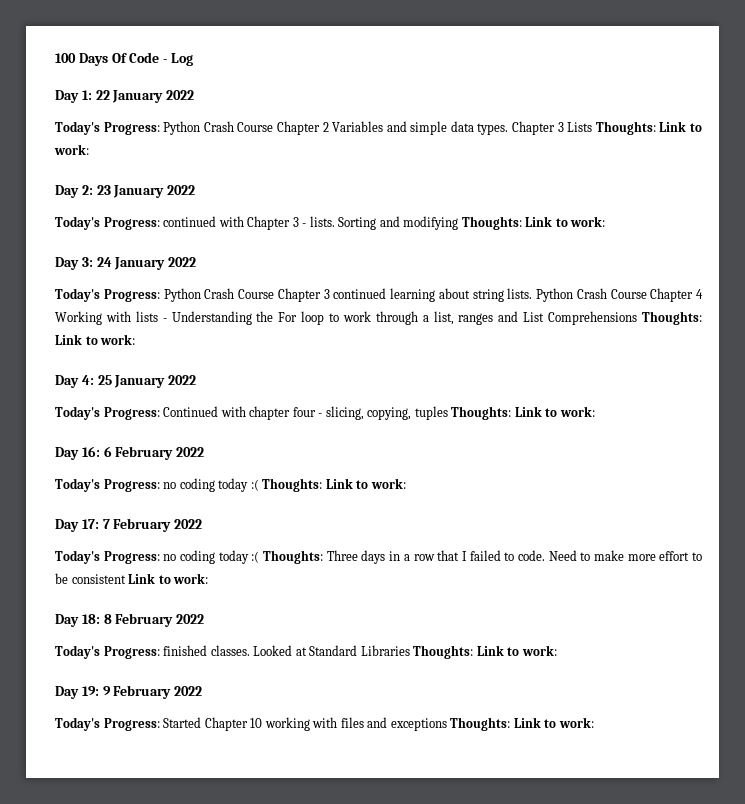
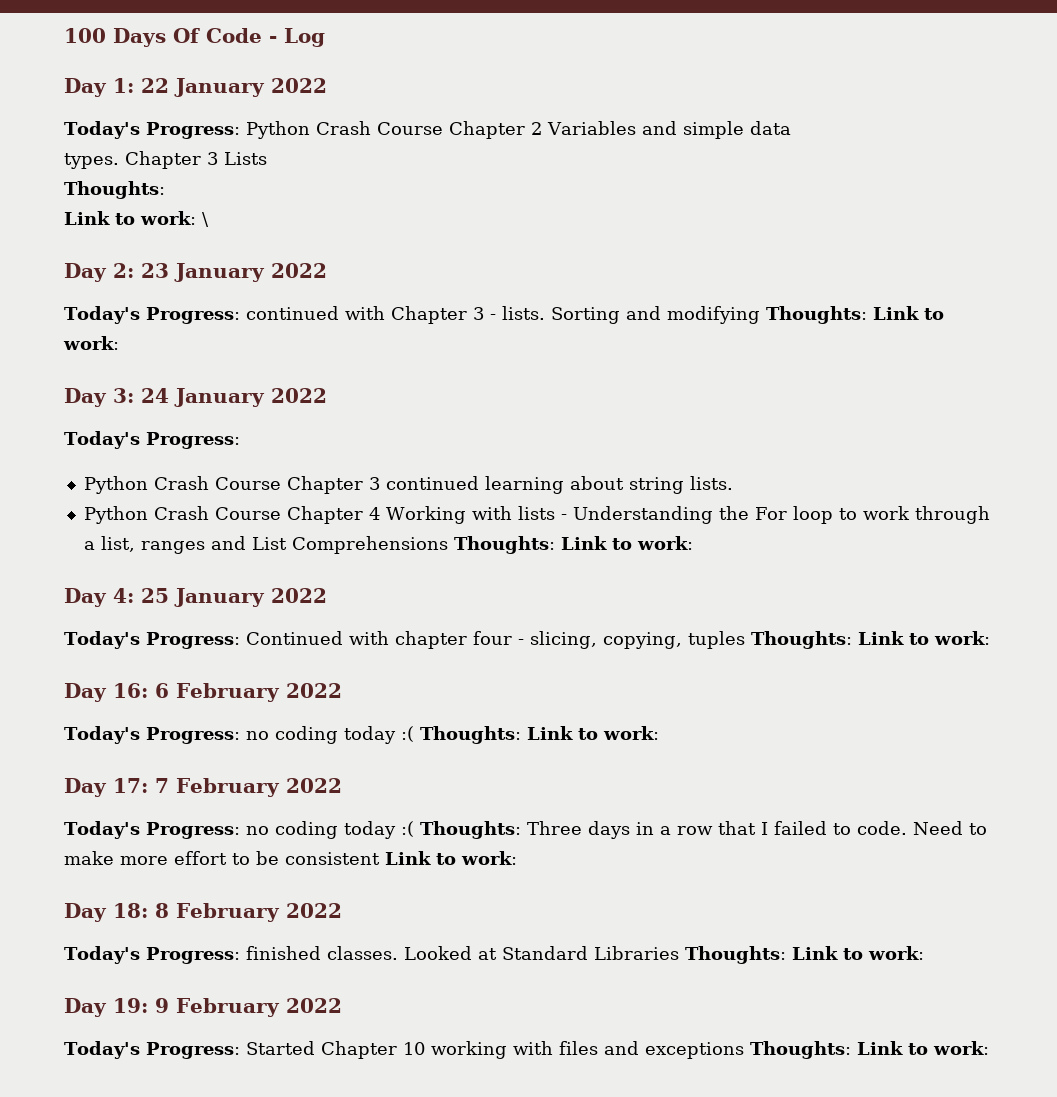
(474, 126) none -> (791, 128) //
[595,121,702,135] [54,144,89,155] Thoughts: Link to work: -> [64,181,165,199] [64,211,209,227] // Thoughts: // Link to work: \
(160, 295) none -> (240, 440) //
(533, 293) none -> (733, 483) //

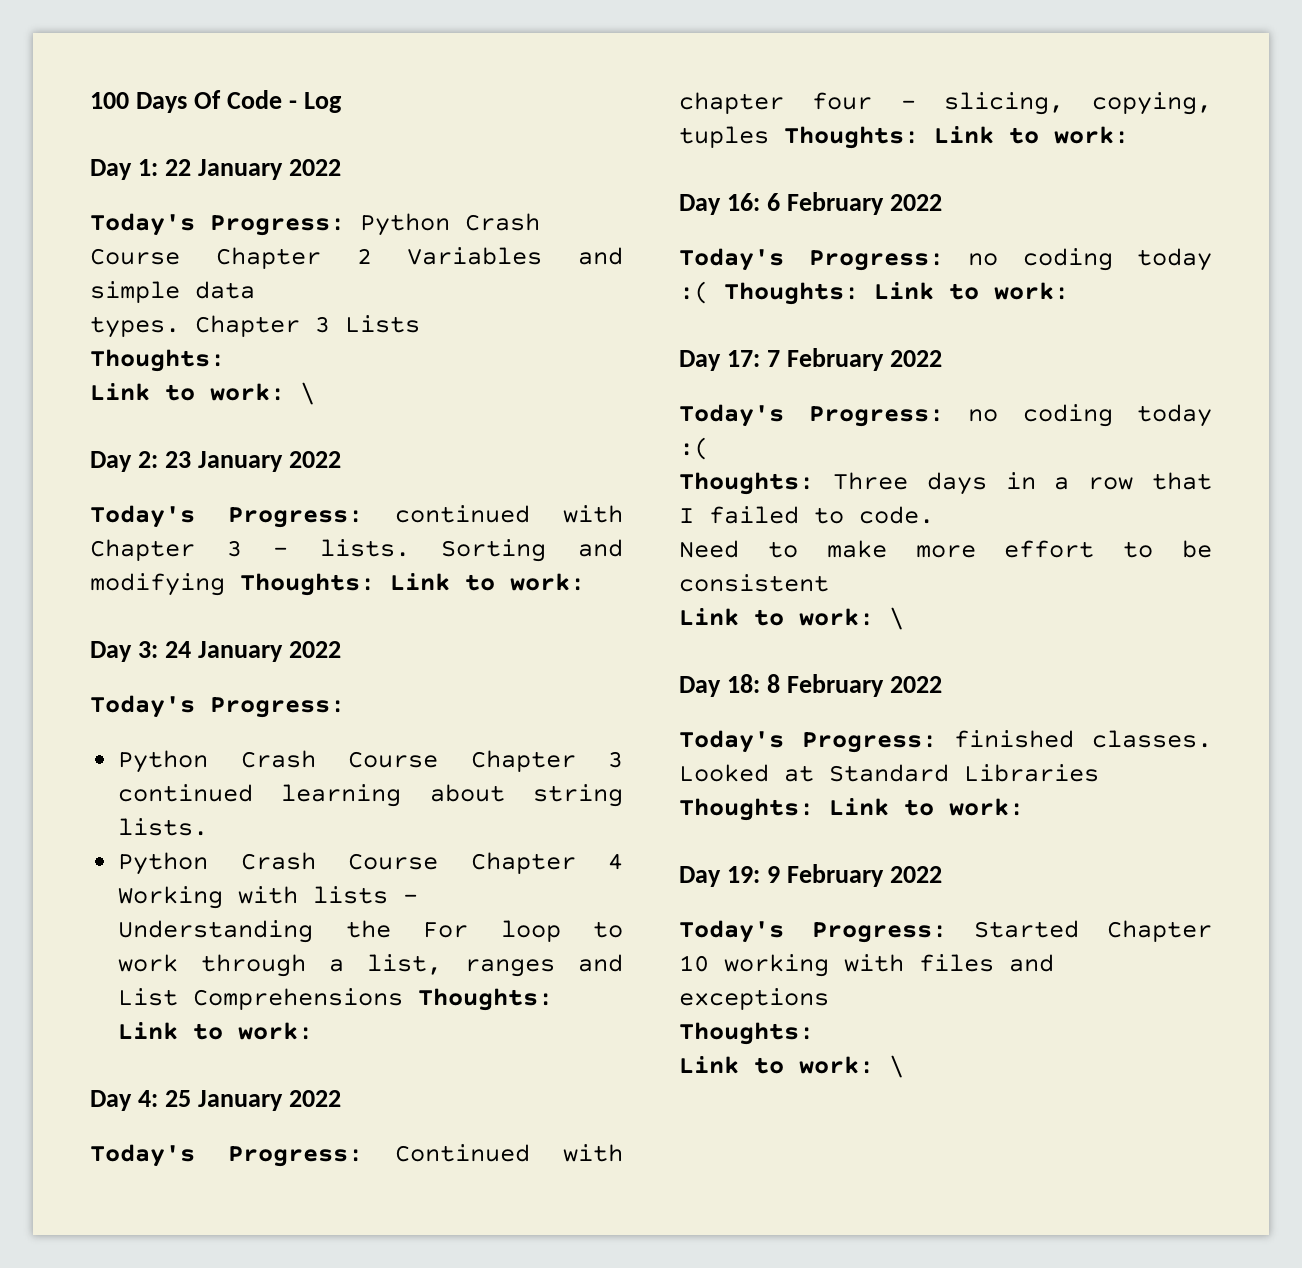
(414, 829) none -> (709, 448) //
(907, 828) none -> (934, 515) //
[385,851,517,865] Link to work: -> [679,607,904,630] // Link to work: \
[749,1041,989,1059] Thoughts: Link to work: -> [679,1022,814,1045] [679,1055,904,1078] // Thoughts: // Link to work: \

